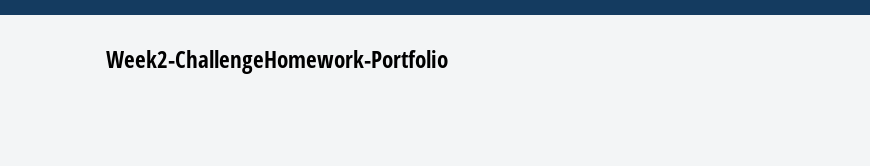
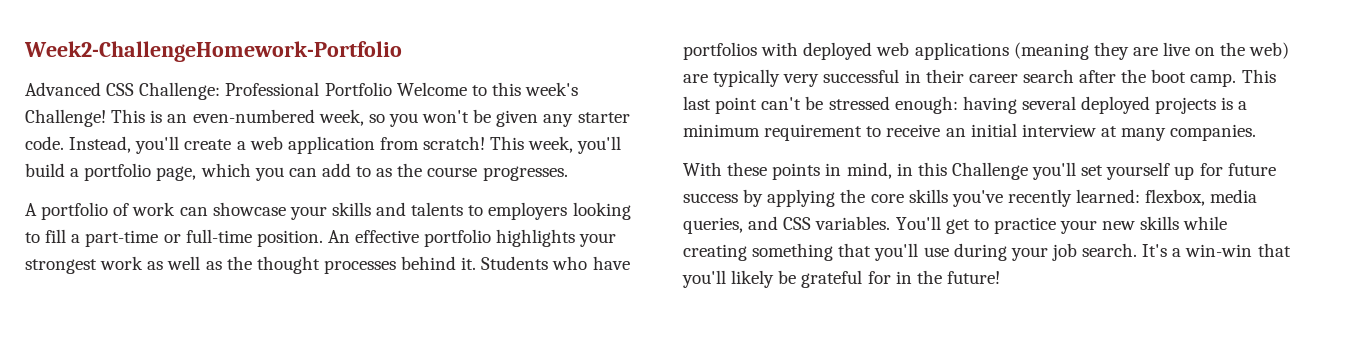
(448, 62) none -> [25,82,579,100] [25,109,630,127] [25,136,622,154] [25,163,568,181] [25,202,631,220] [25,229,617,247] [25,256,630,274] [683,42,1290,60] [683,69,1276,87] [683,96,1248,114] [683,123,1257,141] [683,162,1276,180] [683,189,1258,207] [683,216,1228,234] [683,243,1291,261] [682,270,1000,288] // Advanced CSS Challenge: Professional Portfolio Welcome to this week's Challenge! This is an even-numbered week, so you won't be given any starter code. Instead, you'll create a web application from scratch! This week, you'll build a portfolio page, which you can add to as the course progresses. // A portfolio of work can showcase your skills and talents to employers looking to fill a part-time or full-time position. An effective portfolio highlights your strongest work as well as the thought processes behind it. Students who have portfolios with deployed web applications (meaning they are live on the web) are typically very successful in their career search after the boot camp. This last point can't be stressed enough: having several deployed projects is a minimum requirement to receive an initial interview at many companies. // With these points in mind, in this Challenge you'll set yourself up for future success by applying the core skills you've recently learned: flexbox, media queries, and CSS variables. You'll get to practice your new skills while creating something that you'll use during your job search. It's a win-win that you'll likely be grateful for in the future!

